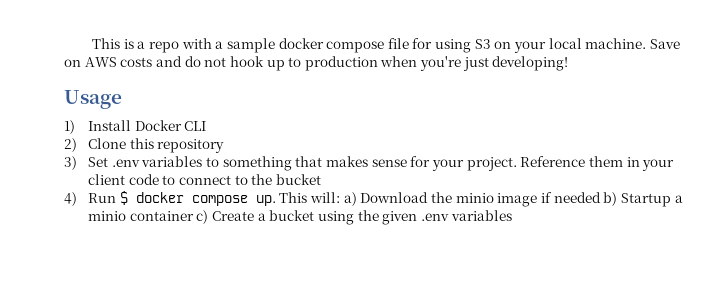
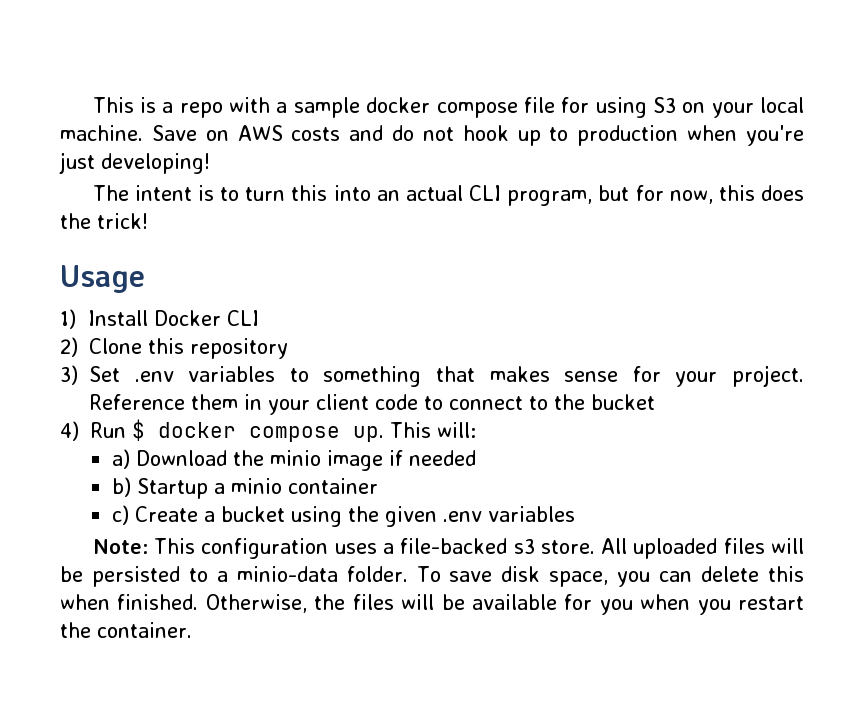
(569, 63) none -> [92,185,805,206] [60,213,148,229] // The intent is to turn this into an actual CLI program, but for now, this does the trick!
(341, 197) none -> (476, 430) //
(601, 197) none -> (477, 458) //
(194, 216) none -> (379, 486) //
(512, 215) none -> [92,538,805,559] [60,566,804,587] [60,594,804,615] [60,622,192,638] // Note: This configuration uses a file-backed s3 store. All uploaded files will be persisted to a minio-data folder. To save disk space, you can delete this when finished. Otherwise, the files will be available for you when you restart the container.

